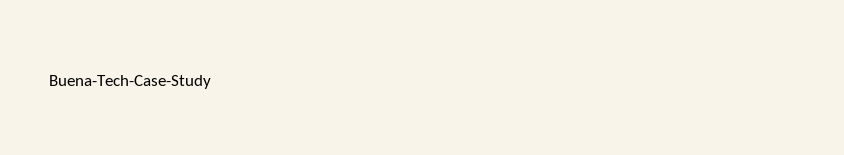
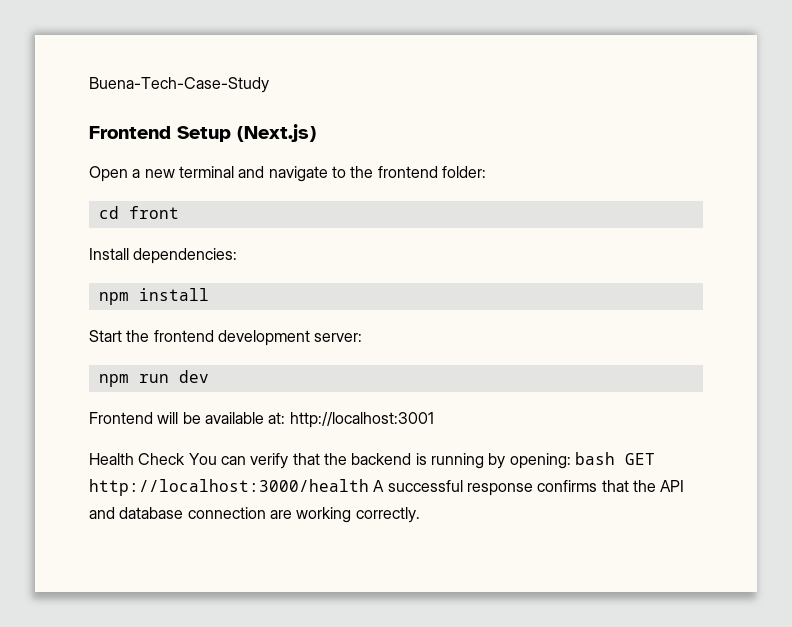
(211, 82) none -> [89,124,316,142] [89,166,486,182] [98,206,179,219] [89,248,238,264] [98,288,209,305] [89,330,363,346] [98,370,209,387] [89,412,434,428] [89,452,655,469] [89,479,685,496] [89,507,420,523] // Frontend Setup (Next.js) // Open a new terminal and navigate to the frontend folder: // cd front // Install dependencies: // npm install // Start the frontend development server: // npm run dev // Frontend will be available at: http://localhost:3001 // Health Check You can verify that the backend is running by opening: bash GET http://localhost:3000/health A successful response confirms that the API and database connection are working correctly.

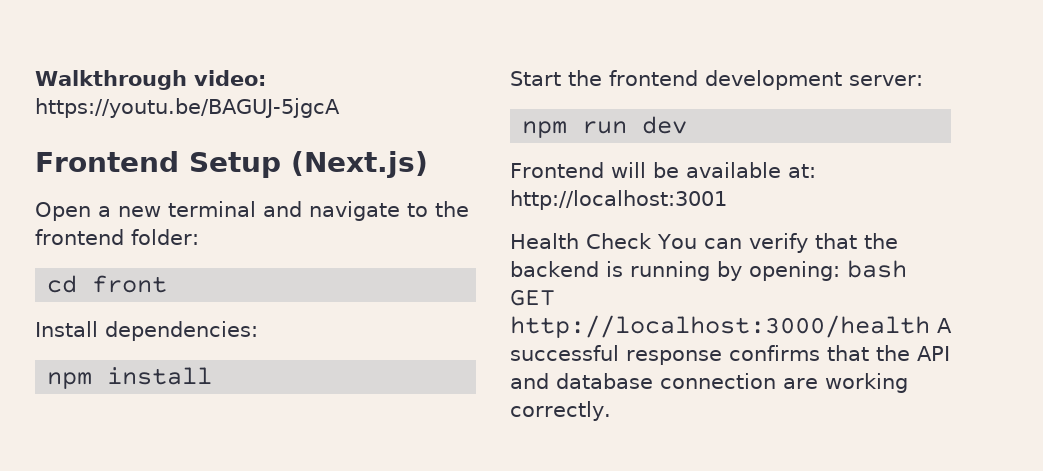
[89,77,269,93] Buena-Tech-Case-Study -> [35,70,266,90] [35,98,340,118] Walkthrough video: https://youtu.be/BAGUJ-5jgcA

